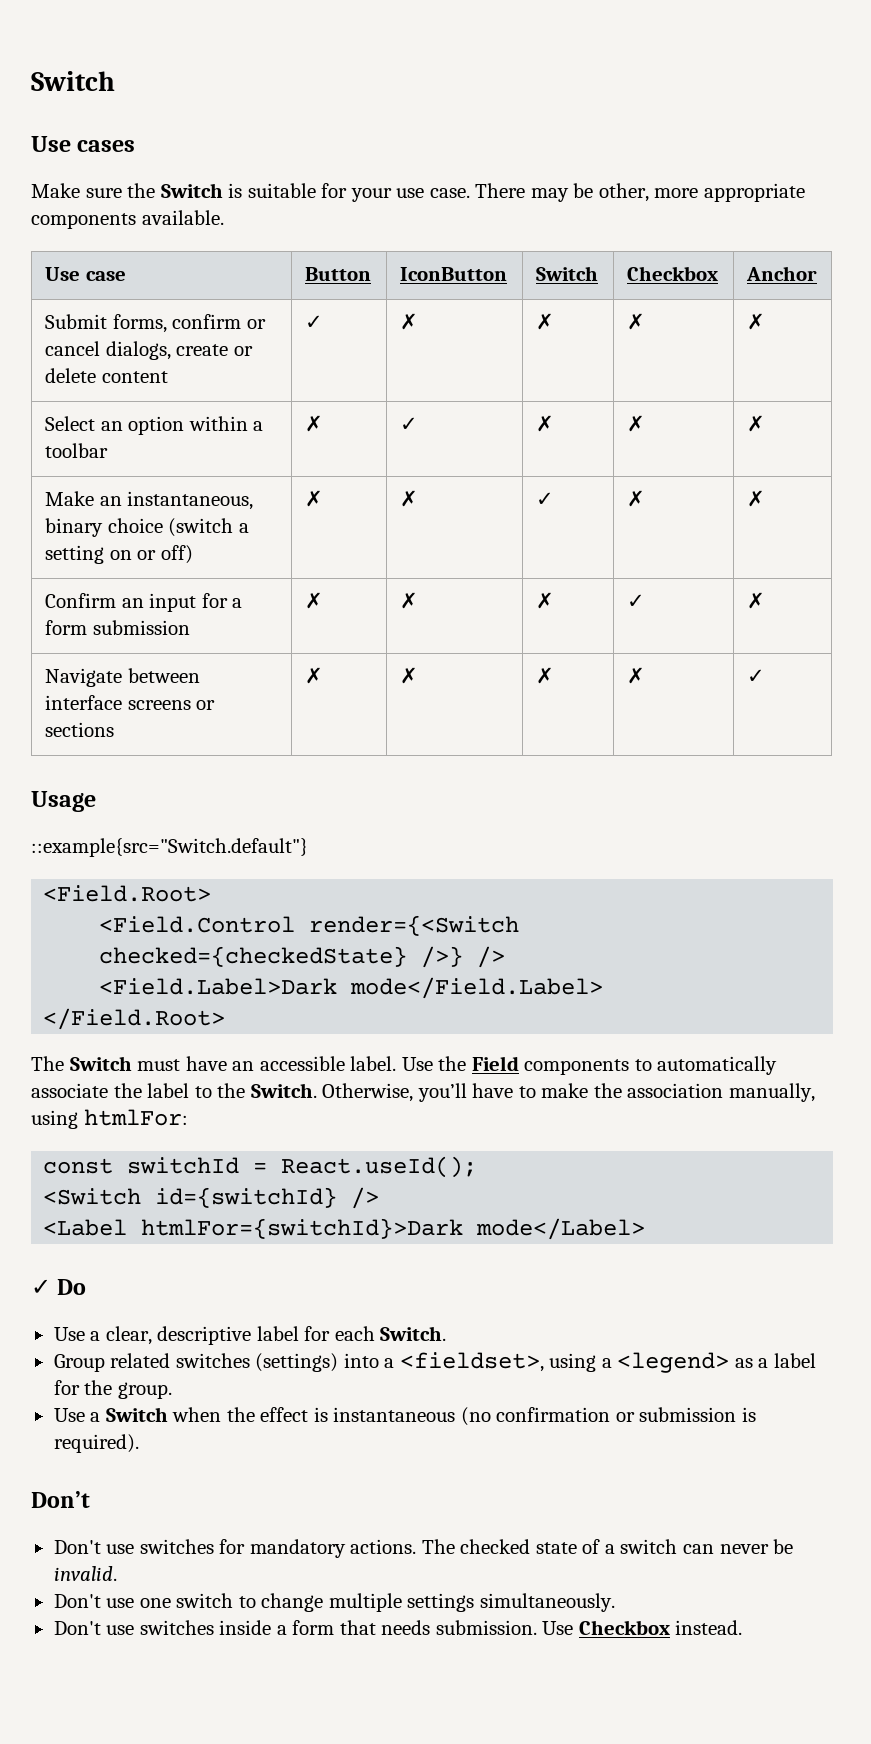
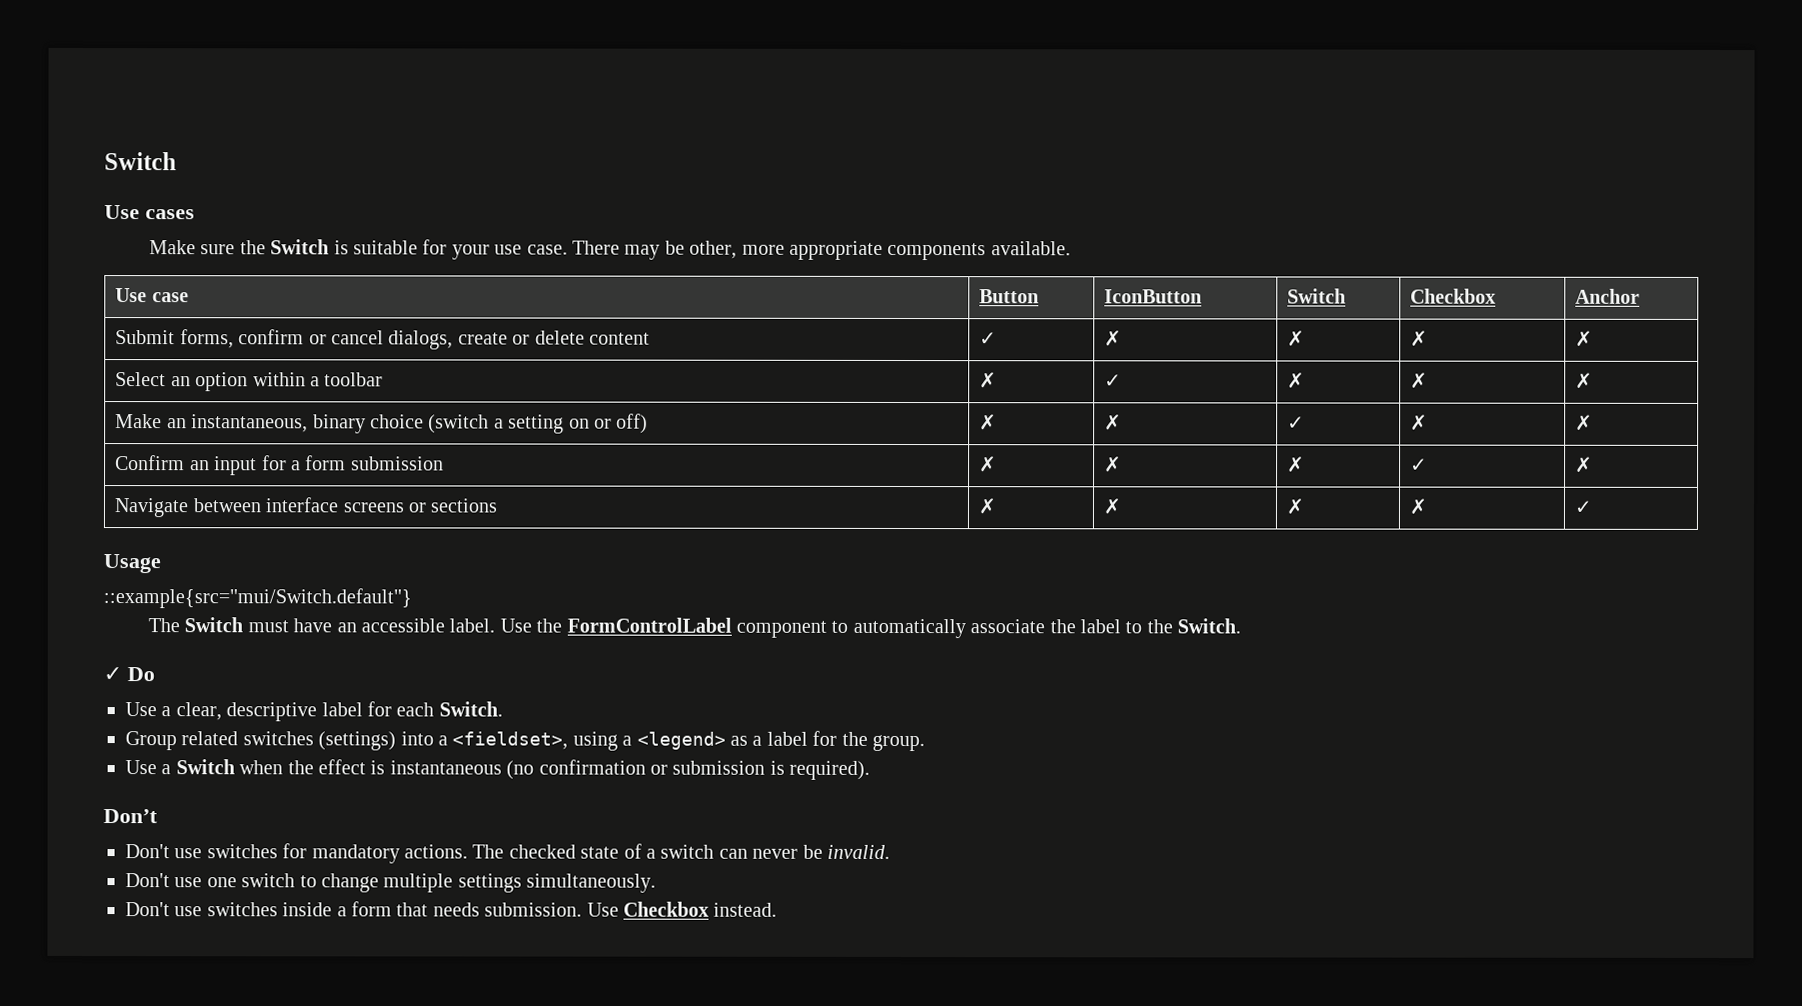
[31,838,308,857] [43,885,212,902] [99,915,520,936] [99,946,506,968] [99,977,604,999] [43,1008,226,1030] ::example{src="Switch.default"} // <Field.Root> // <Field.Control render={<Switch checked={checkedState} />} /> // <Field.Label>Dark mode</Field.Label> // </Field.Root> -> [103,588,412,609] ::example{src="mui/Switch.default"}
[471,1056,630,1075] Field components -> [566,617,827,638] FormControlLabel component
[322,1083,815,1102] [31,1109,188,1129] [43,1156,478,1178] [43,1187,380,1209] [43,1218,646,1240] Otherwise, you’ll have to make the association manually, using htmlFor: // const switchId = React.useId(); // <Switch id={switchId} /> // <Label htmlFor={switchId}>Dark mode</Label> -> (1242, 626) none

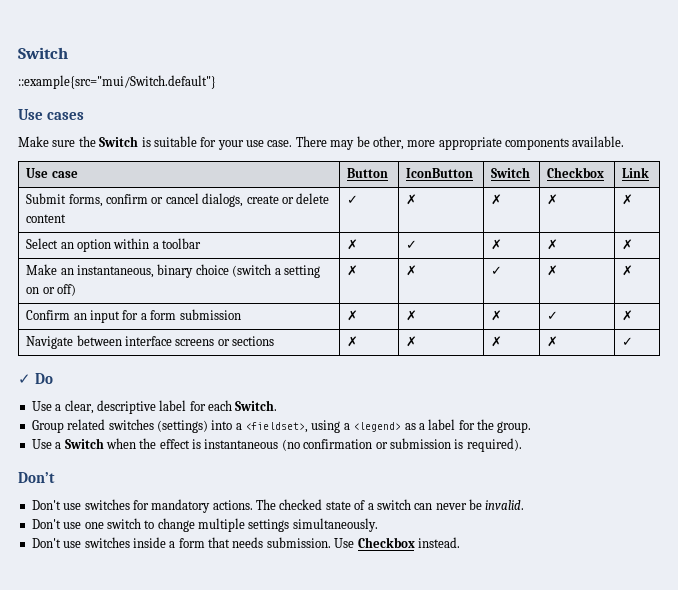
[104,152,177,171] Switch -> [18,47,68,59] [18,75,216,89] Switch // ::example{src="mui/Switch.default"}
[1575,288,1641,304] Anchor -> [622,167,650,178] Link
[103,554,161,574] [103,588,412,609] [147,617,1242,639] // Usage // ::example{src="mui/Switch.default"} // The Switch must have an accessible label. Use the FormControlLabel component to automatically associate the label to the Switch. -> (634, 341) none

